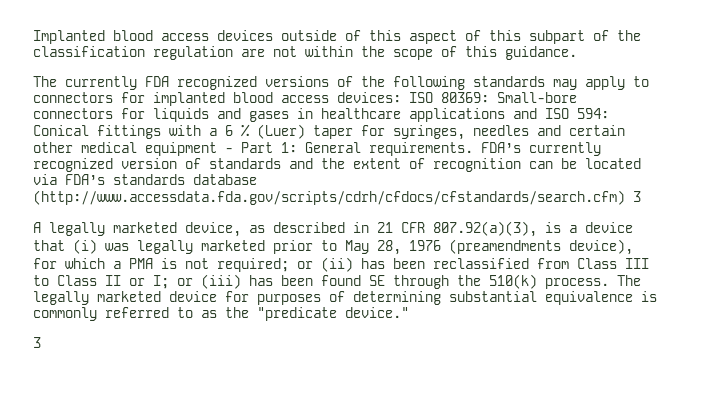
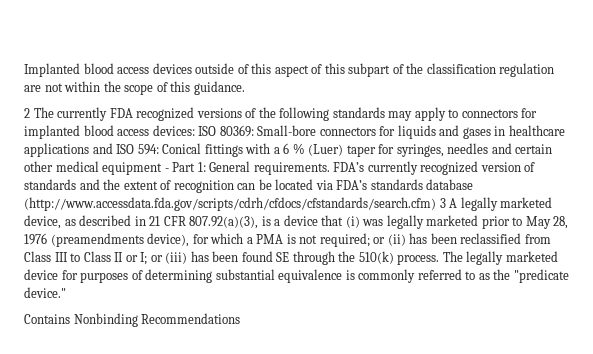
(577, 53) none -> [24,108,30,118] 2
(641, 196) // -> (446, 203) none
[33,337,41,348] 3 -> [24,313,241,327] Contains Nonbinding Recommendations

